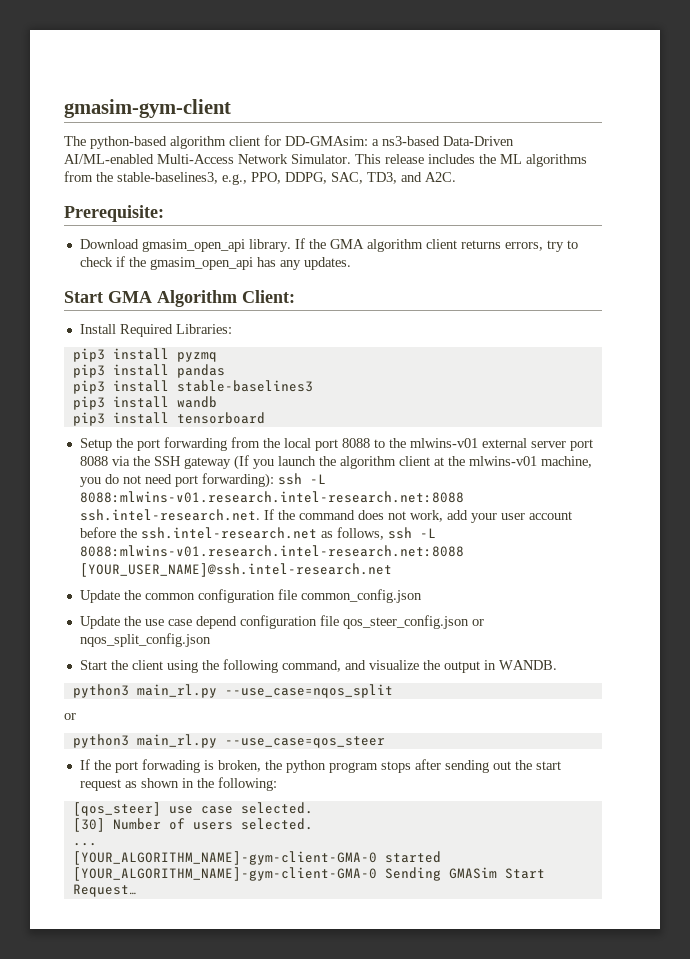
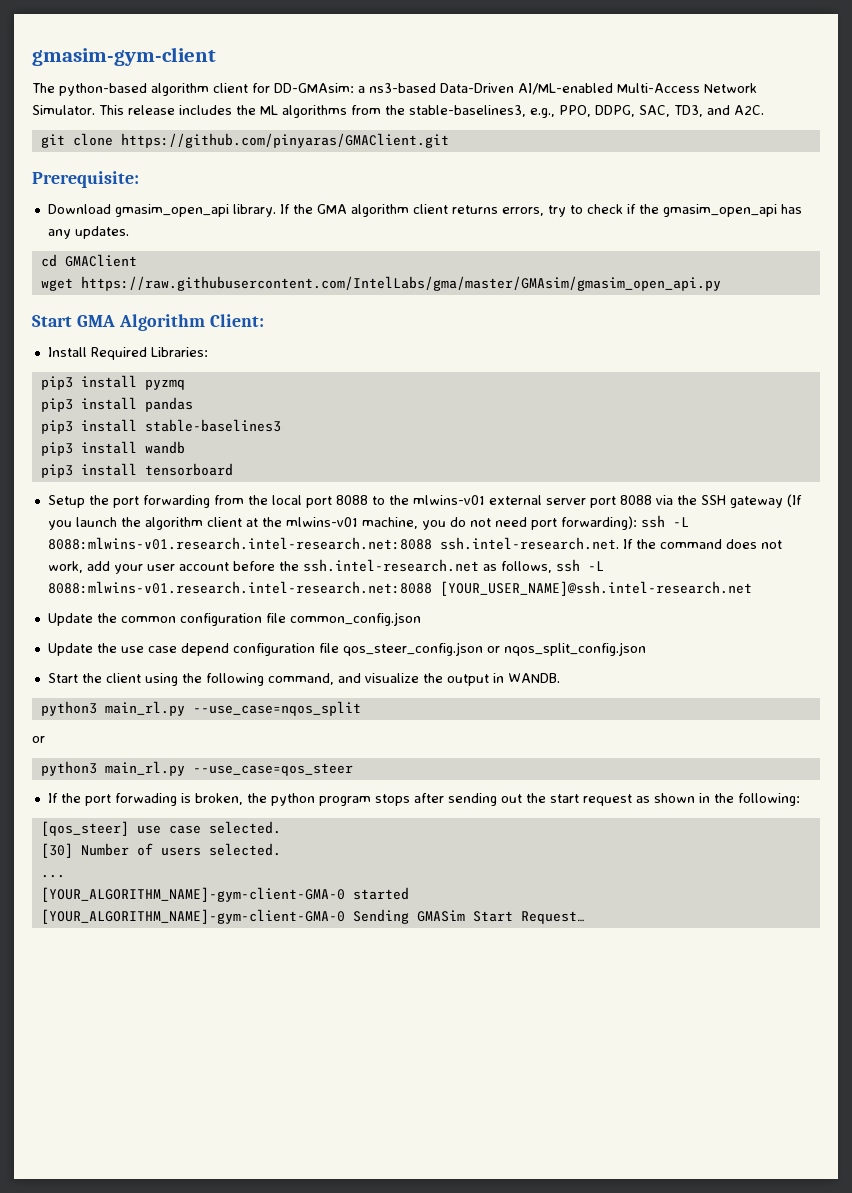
(456, 177) none -> [40,133,449,148] // git clone https://github.com/pinyaras/GMAClient.git
(351, 263) none -> [40,254,137,267] [40,276,721,291] // cd GMAClient // wget https://raw.githubusercontent.com/IntelLabs/gma/master/GMAsim/gmasim_open_api.py

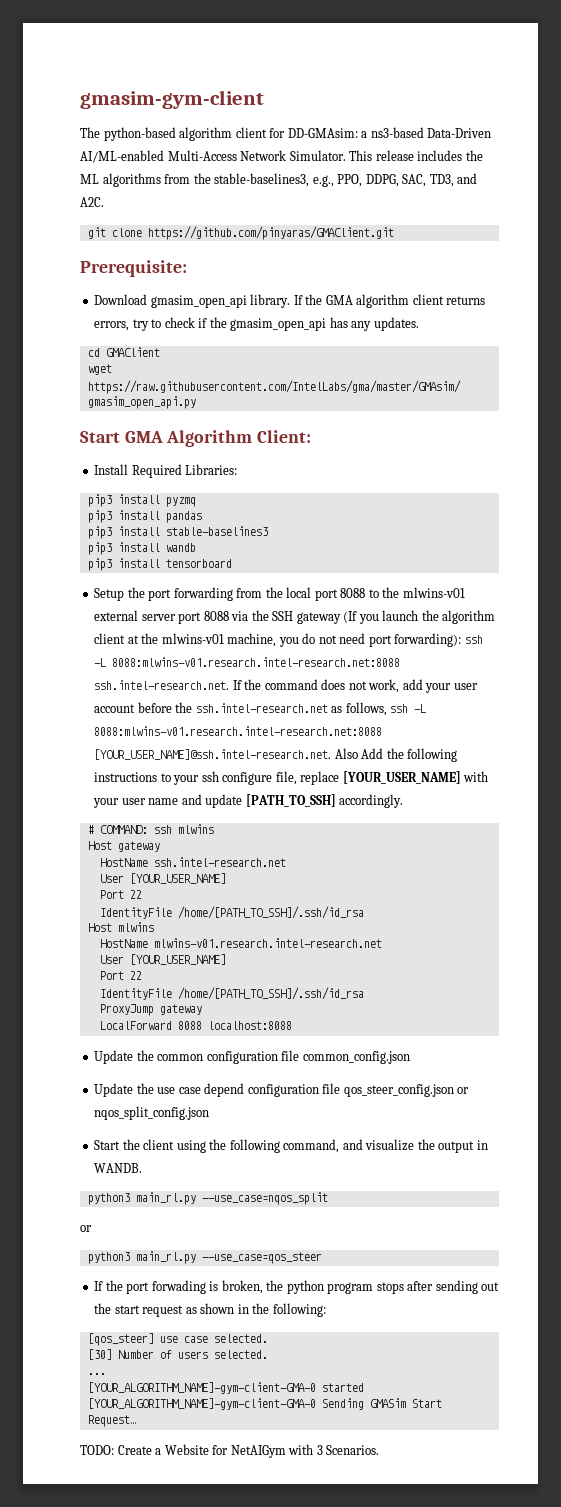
[439,581,752,596] [YOUR_USER_NAME]@ssh.intel-research.net -> [94,748,458,762] [94,771,489,785] [93,794,404,808] [87,824,214,834] [87,841,160,852] [99,857,286,867] [99,873,226,884] [99,890,142,899] [99,906,364,919] [87,922,154,932] [99,938,382,948] [99,954,226,965] [99,971,142,980] [99,987,364,1000] [99,1004,202,1016] [99,1021,292,1030] [YOUR_USER_NAME]@ssh.intel-research.net. Also Add the following instructions to your ssh configure file, replace [YOUR_USER_NAME] with your user name and update [PATH_TO_SSH] accordingly. // # COMMAND: ssh mlwins // Host gateway // HostName ssh.intel-research.net // User [YOUR_USER_NAME] // Port 22 // IdentityFile /home/[PATH_TO_SSH]/.ssh/id_rsa // Host mlwins // HostName mlwins-v01.research.intel-research.net // User [YOUR_USER_NAME] // Port 22 // IdentityFile /home/[PATH_TO_SSH]/.ssh/id_rsa // ProxyJump gateway // LocalForward 8088 localhost:8088
(585, 917) none -> [80,1444,380,1458] // TODO: Create a Website for NetAIGym with 3 Scenarios.

